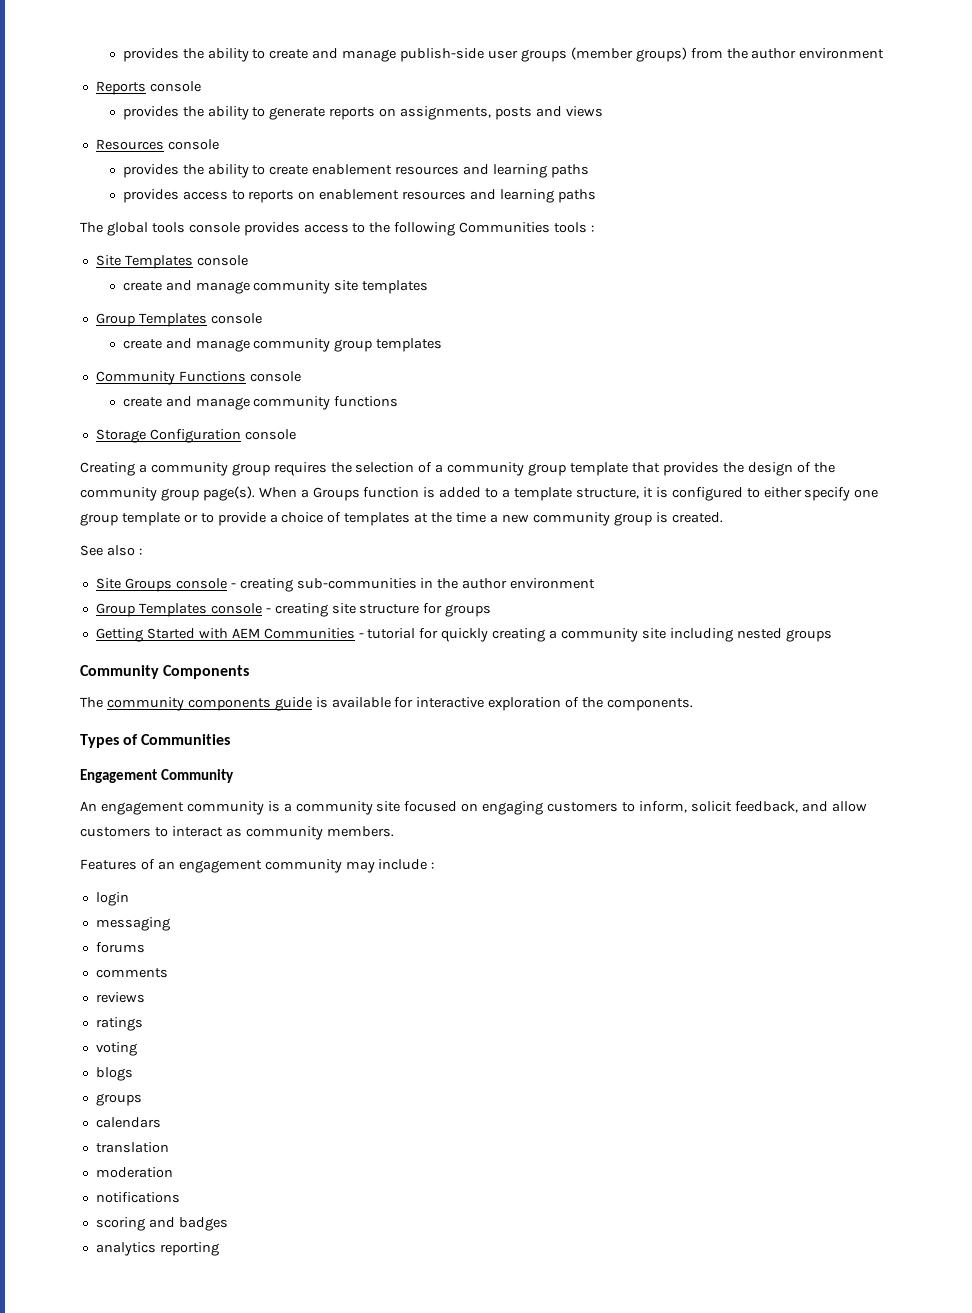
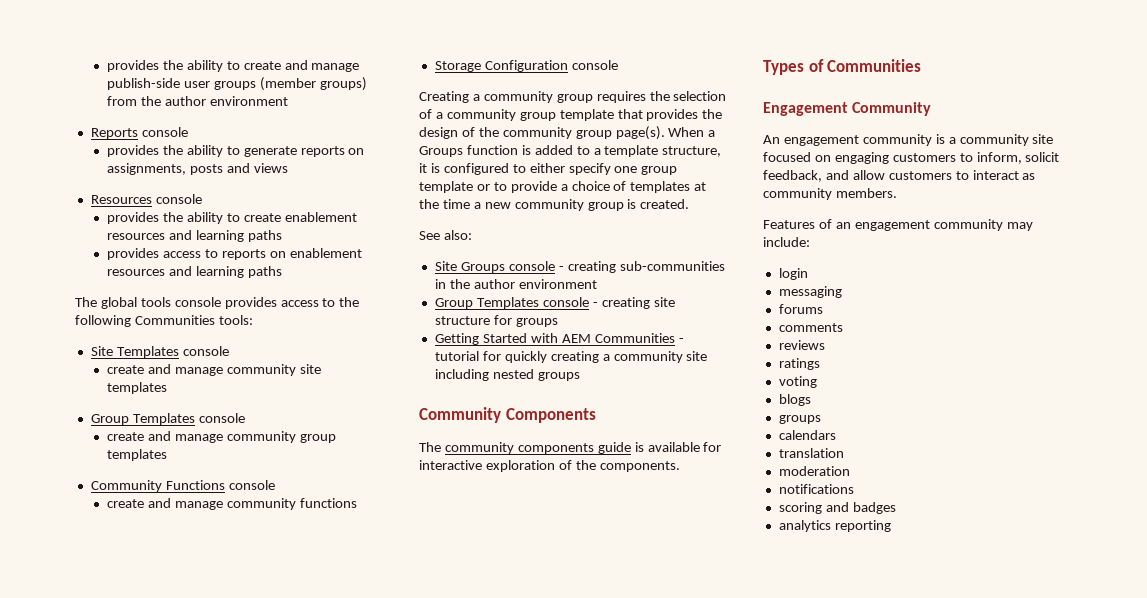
[554,222,595,233] tools : -> [218,315,253,325] tools:
[106,545,142,556] also : -> [443,230,472,240] also:
[378,859,435,870] include : -> [763,237,810,247] include:

